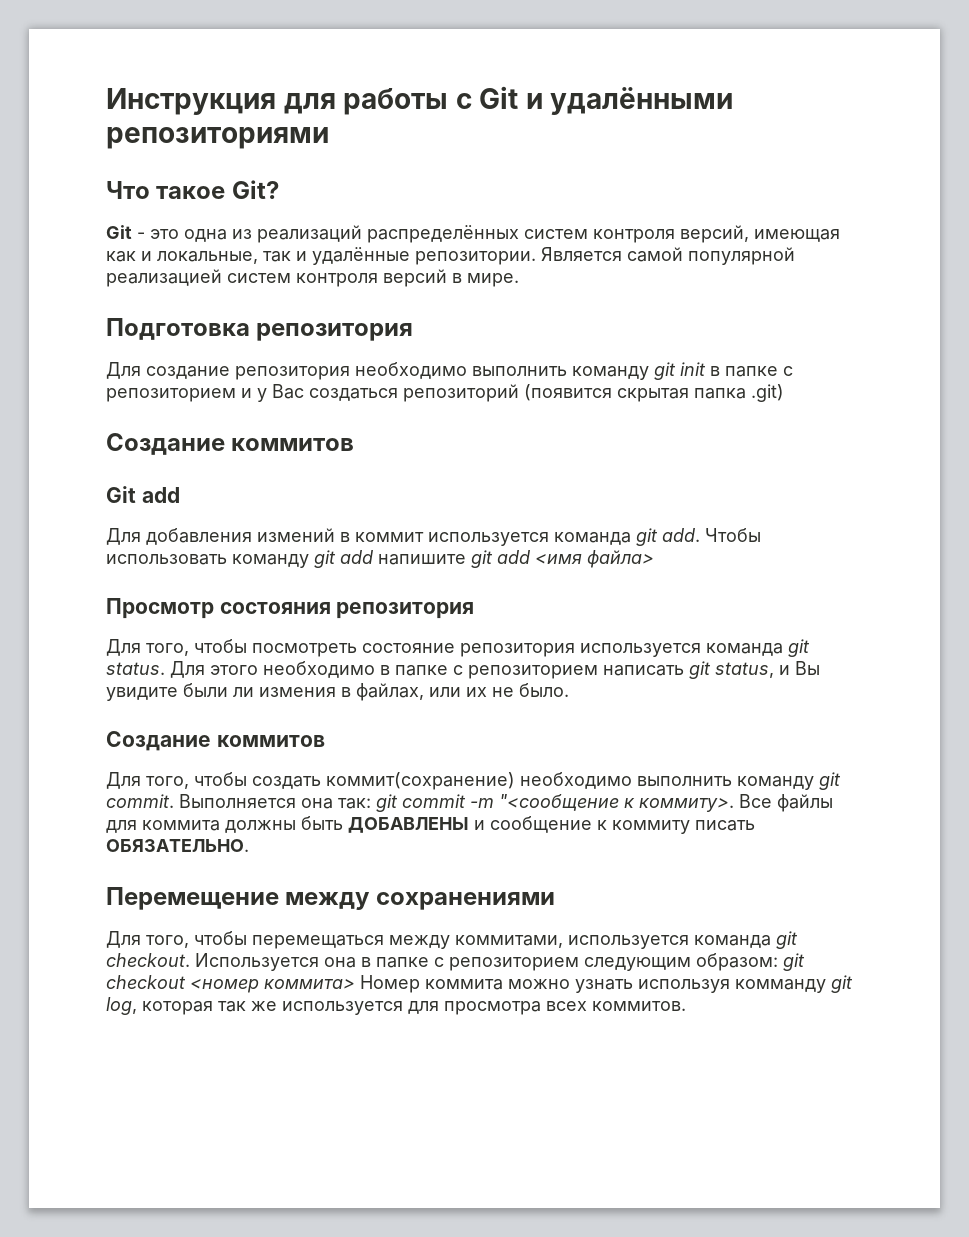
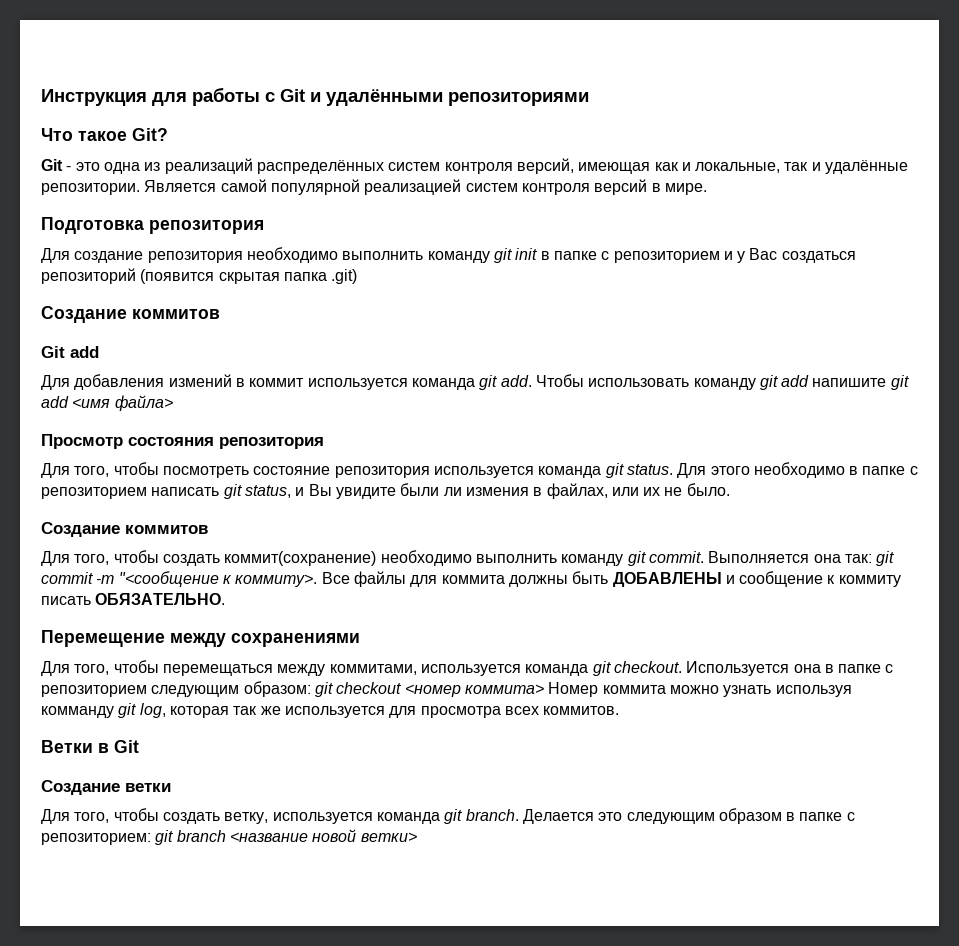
(686, 1006) none -> [41,740,139,753] [41,780,171,795] [41,808,855,824] [41,829,417,845] // Ветки в Git // Создание ветки // Для того, чтобы создать ветку, используется команда git branch. Делается это следующим образом в папке с репозиторием: git branch <название новой ветки>

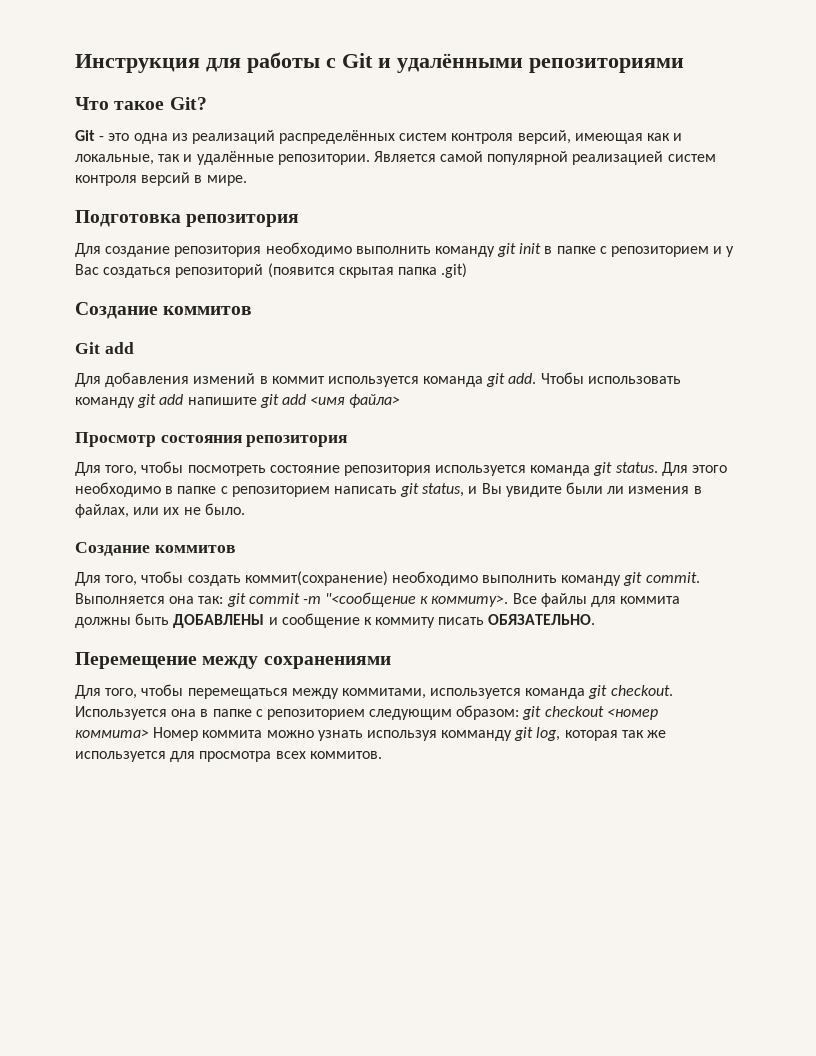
[41,740,139,753] [41,780,171,795] [41,808,855,824] [41,829,417,845] // Ветки в Git // Создание ветки // Для того, чтобы создать ветку, используется команда git branch. Делается это следующим образом в папке с репозиторием: git branch <название новой ветки> -> (382, 755) none

